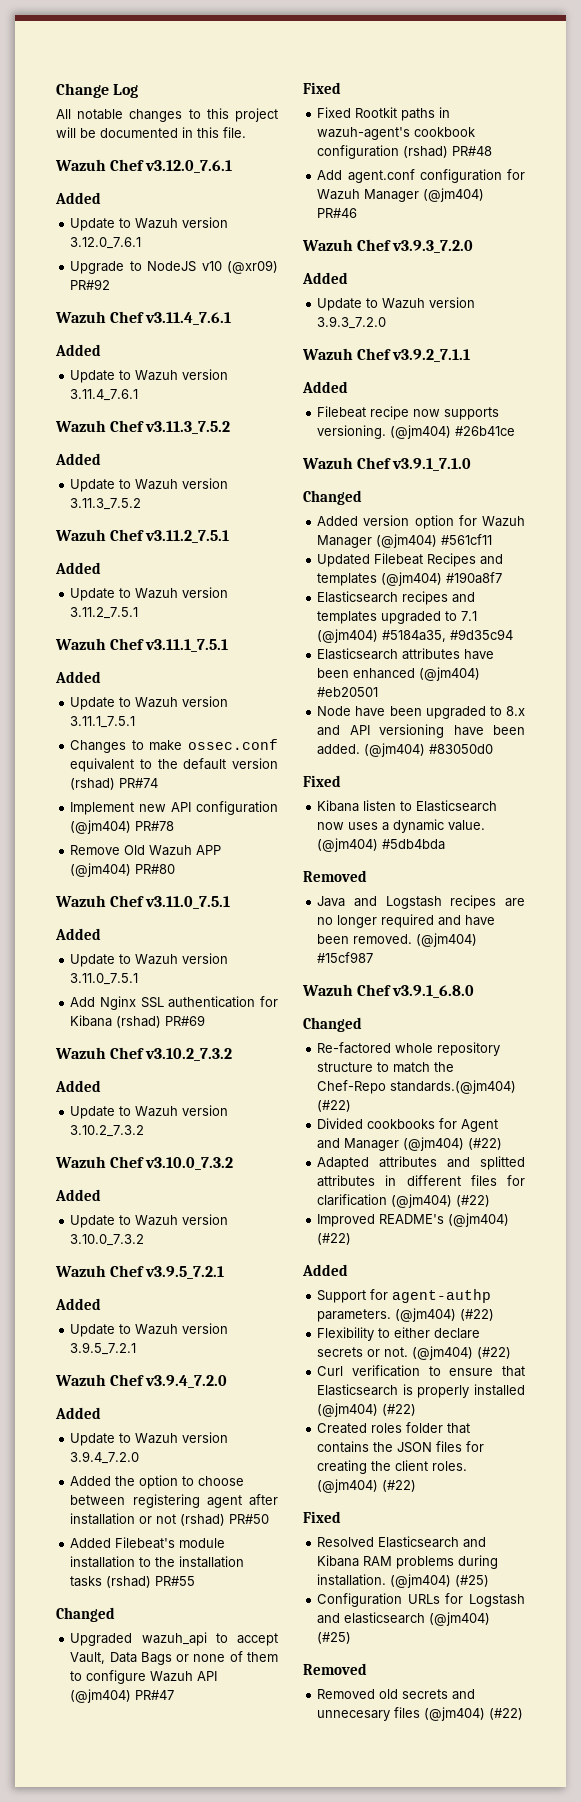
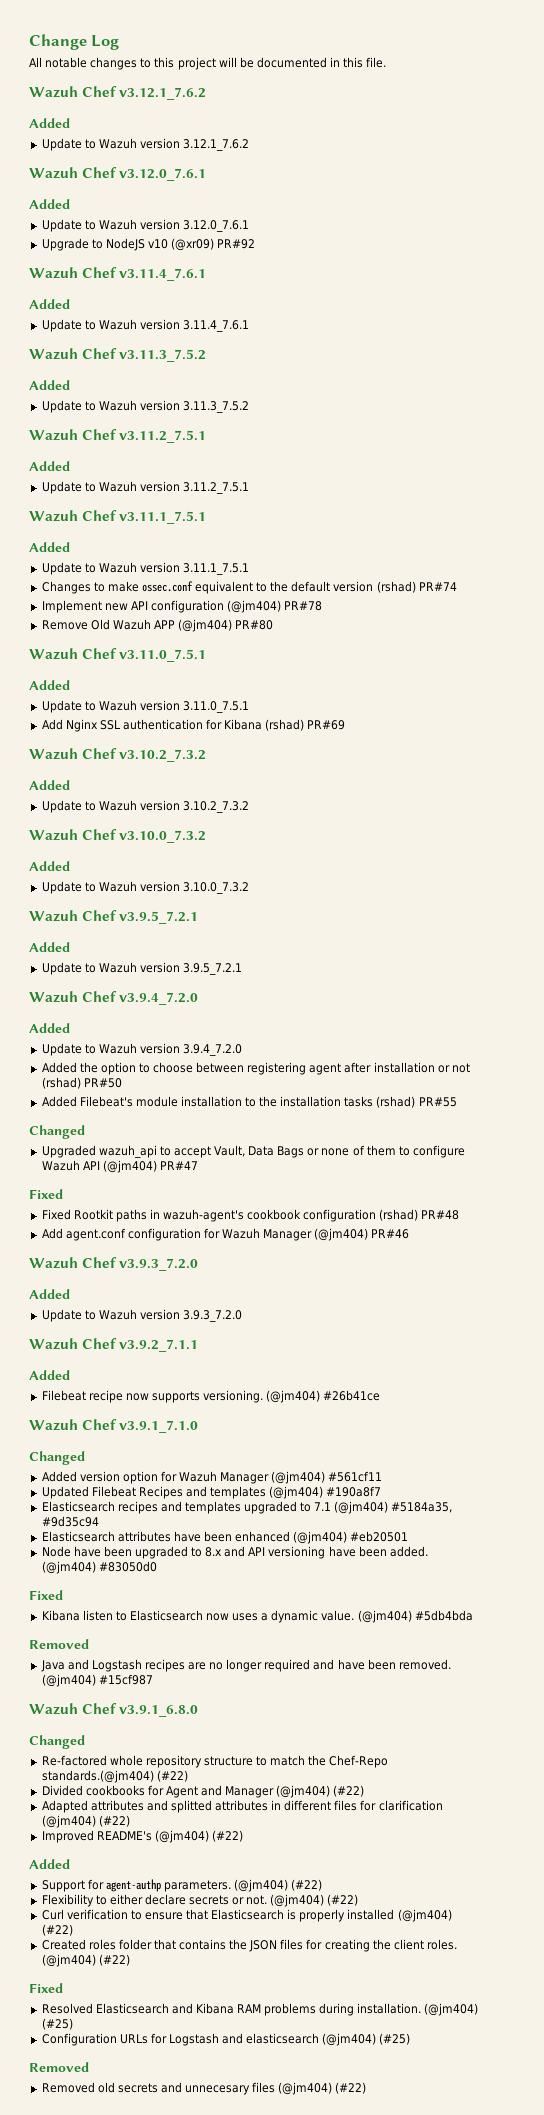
(246, 132) none -> [29,86,207,100] [29,118,70,128] [41,138,250,151] // Wazuh Chef v3.12.1_7.6.2 // Added // Update to Wazuh version 3.12.1_7.6.2

